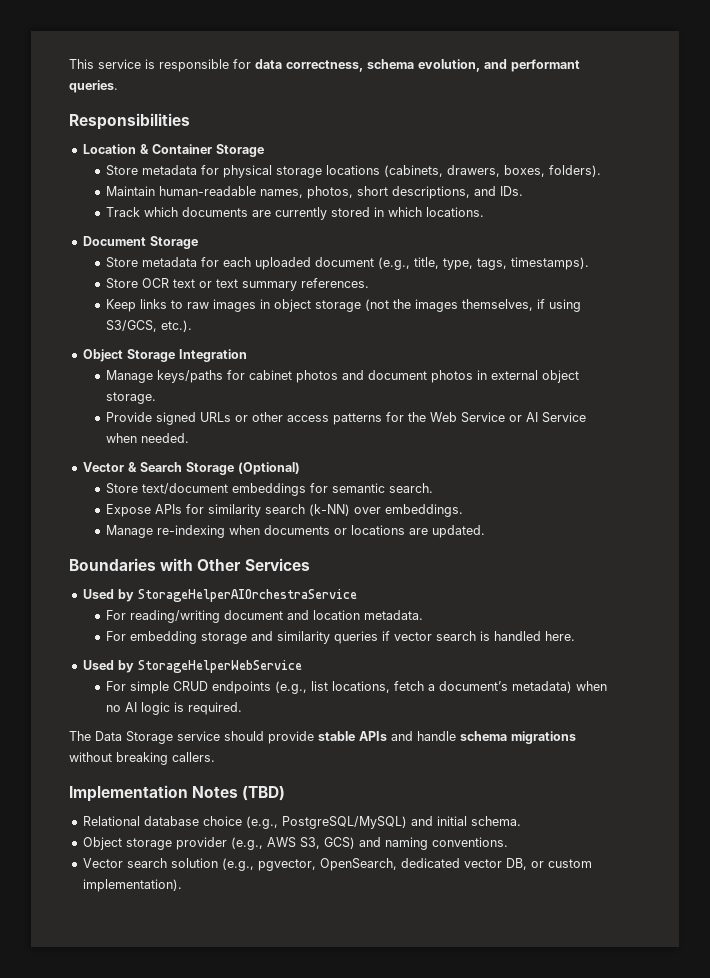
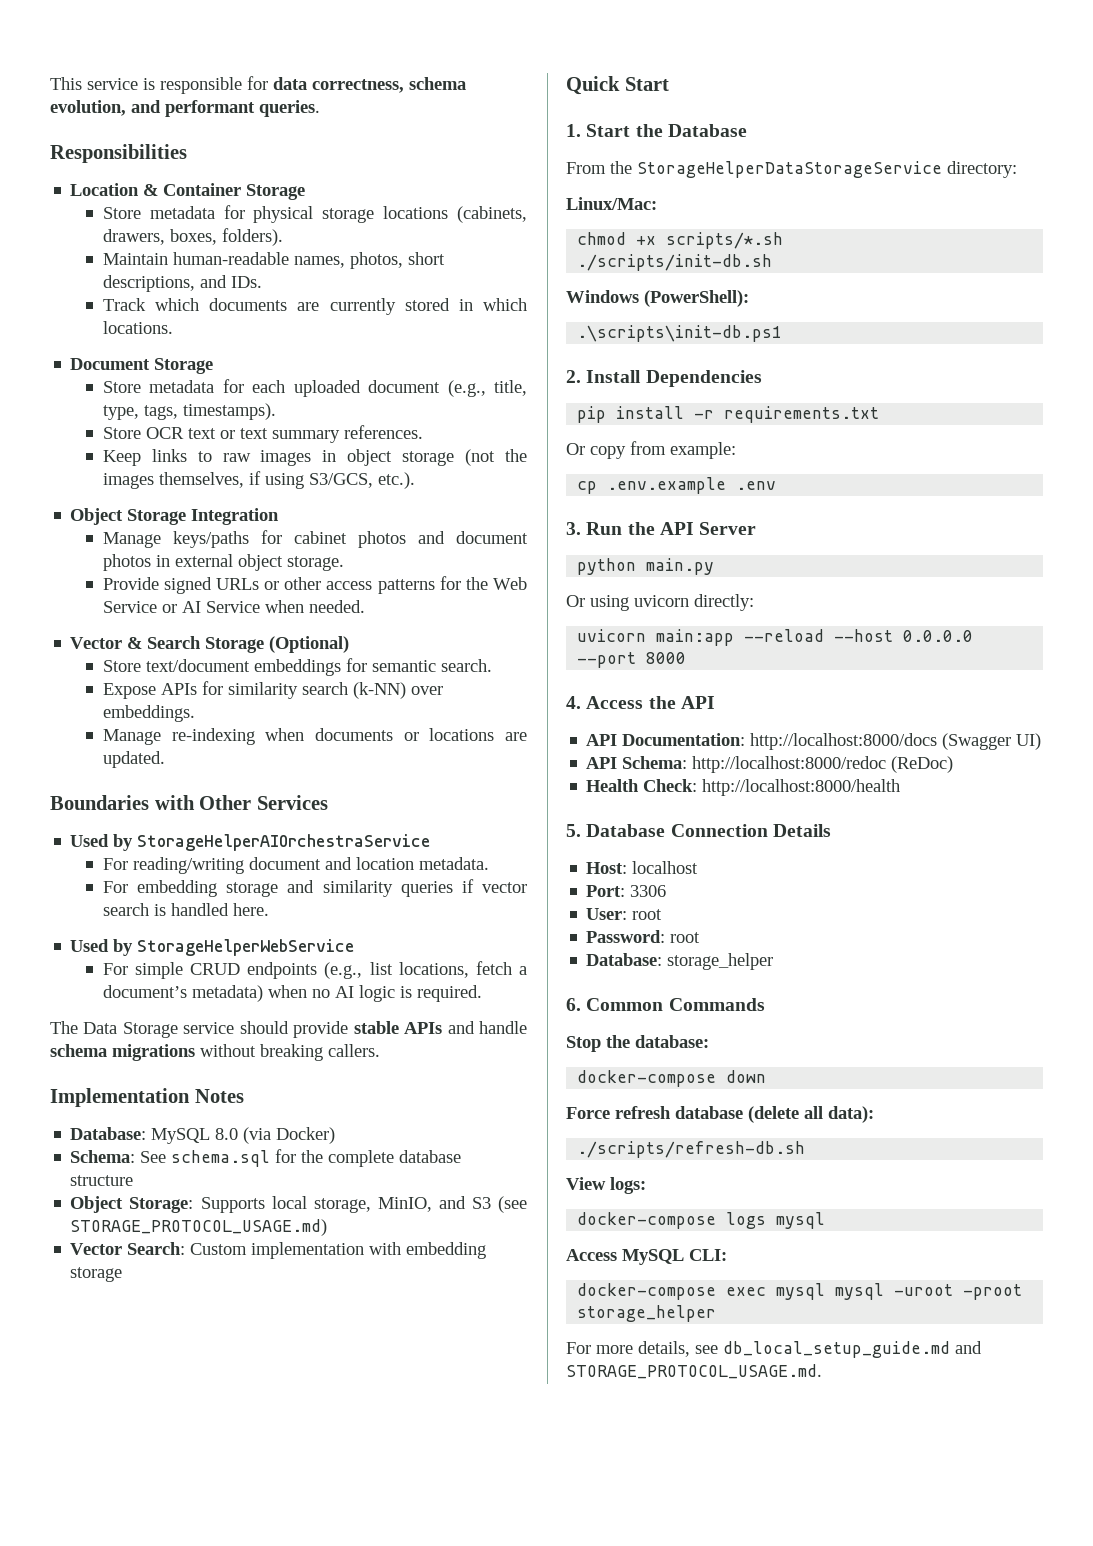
[242,786,286,801] [82,816,521,829] [82,837,508,850] [82,858,592,871] [82,879,182,892] (TBD) // Relational database choice (e.g., PostgreSQL/MySQL) and initial schema. // Object storage provider (e.g., AWS S3, GCS) and naming conventions. // Vector search solution (e.g., pgvector, OpenSearch, dedicated vector DB, or custom implementation). -> [70,1127,336,1144] [70,1149,462,1167] [70,1175,134,1186] [70,1196,527,1213] [70,1219,328,1236] [70,1242,487,1259] [70,1267,123,1282] [566,76,669,95] [566,124,747,137] [566,161,1017,178] [566,197,657,210] [577,232,784,249] [577,254,773,271] [566,290,749,307] [577,325,783,342] [566,370,762,387] [577,406,880,423] [566,441,736,459] [577,477,777,494] [566,522,757,535] [577,558,715,575] [566,594,754,611] [577,629,974,646] [577,652,687,668] [566,696,715,709] [586,733,1042,750] [586,756,954,773] [586,779,901,796] [566,824,831,837] [586,861,699,874] [586,885,667,897] [586,908,663,920] [586,930,701,943] [586,953,774,970] [566,998,765,1011] [566,1035,709,1052] [577,1070,767,1087] [566,1106,874,1123] [577,1141,806,1158] [566,1177,646,1194] [577,1212,826,1229] [566,1249,727,1265] [577,1283,1023,1300] [577,1305,717,1322] [566,1341,982,1358] [566,1364,822,1379] // Database: MySQL 8.0 (via Docker) // Schema: See schema.sql for the complete database structure // Object Storage: Supports local storage, MinIO, and S3 (see STORAGE_PROTOCOL_USAGE.md) // Vector Search: Custom implementation with embedding storage // Quick Start // 1. Start the Database // From the StorageHelperDataStorageService directory: // Linux/Mac: // chmod +x scripts/*.sh // ./scripts/init-db.sh // Windows (PowerShell): // .\scripts\init-db.ps1 // 2. Install Dependencies // pip install -r requirements.txt // Or copy from example: // cp .env.example .env // 3. Run the API Server // python main.py // Or using uvicorn directly: // uvicorn main:app --reload --host 0.0.0.0 --port 8000 // 4. Access the API // API Documentation: http://localhost:8000/docs (Swagger UI) // API Schema: http://localhost:8000/redoc (ReDoc) // Health Check: http://localhost:8000/health // 5. Database Connection Details // Host: localhost // Port: 3306 // User: root // Password: root // Database: storage_helper // 6. Common Commands // Stop the database: // docker-compose down // Force refresh database (delete all data): // ./scripts/refresh-db.sh // View logs: // docker-compose logs mysql // Access MySQL CLI: // docker-compose exec mysql mysql -uroot -proot storage_helper // For more details, see db_local_setup_guide.md and STORAGE_PROTOCOL_USAGE.md.

